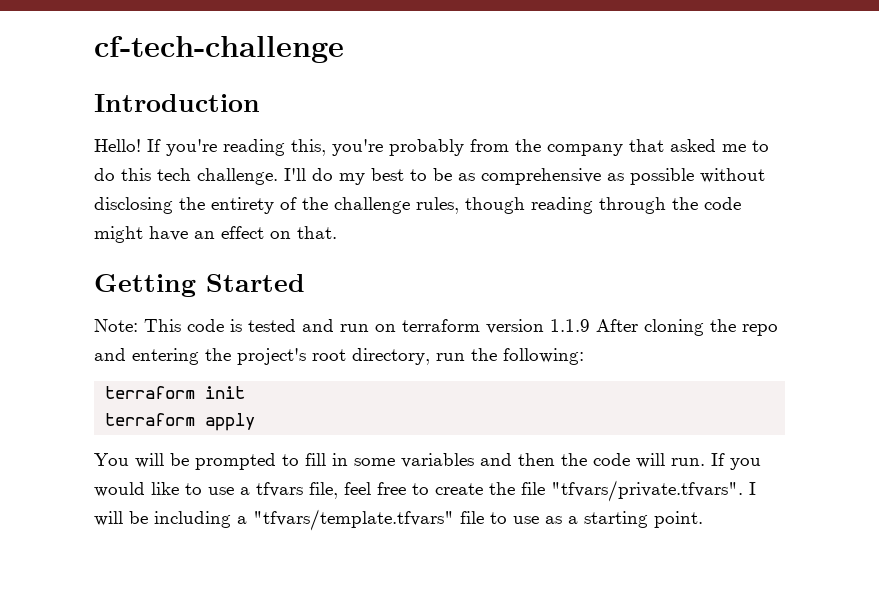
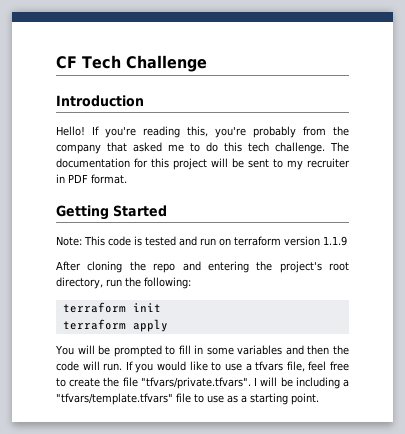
[94,36,344,63] cf-tech-challenge -> [56,55,207,72] CF Tech Challenge
[284,168,765,185] [94,197,741,214] [94,226,337,243] I'll do my best to be as comprehensive as possible without disclosing the entirety of the challenge rules, though reading through the code might have an effect on that. -> [330,142,349,152] [56,158,350,170] [56,174,127,184] The documentation for this project will be sent to my recruiter in PDF format.
(590, 325) none -> (347, 241) //

